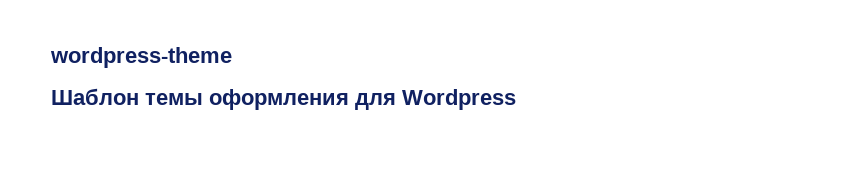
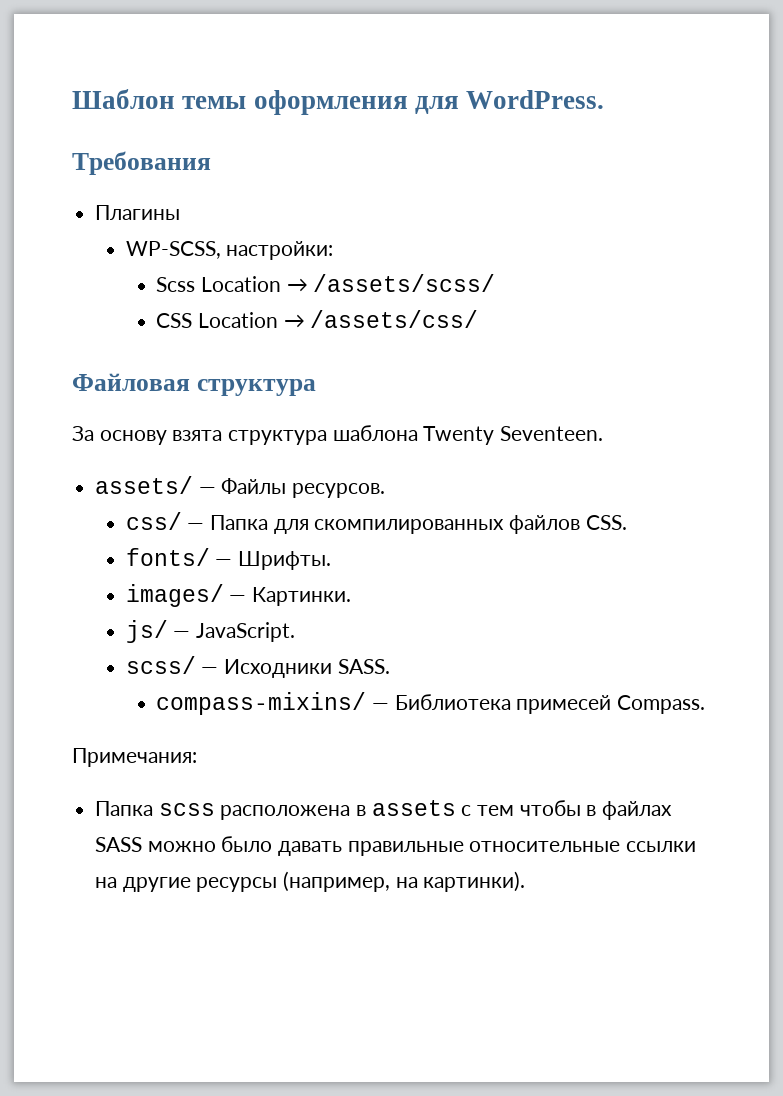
[50,47,232,68] wordpress-theme // -> (72, 99) none
[402,89,516,110] Wordpress -> [466,90,605,109] [72,151,211,175] [95,205,181,220] [125,241,334,260] [156,274,496,292] [156,310,479,328] [72,373,316,396] [72,425,604,445] [95,476,386,498] [125,512,627,534] [125,548,332,570] [125,584,352,607] [125,620,296,643] [125,656,390,678] [156,692,706,715] [72,748,197,767] [95,800,673,820] [95,836,697,856] [95,871,526,892] WordPress. // Требования // Плагины // WP-SCSS, настройки: // Scss Location → /assets/scss/ // CSS Location → /assets/css/ // Файловая структура // За основу взята структура шаблона Twenty Seventeen. // assets/ — Файлы ресурсов. // css/ — Папка для скомпилированных файлов CSS. // fonts/ — Шрифты. // images/ — Картинки. // js/ — JavaScript. // scss/ — Исходники SASS. // compass-mixins/ — Библиотека примесей Compass. // Примечания: // Папка scss расположена в assets с тем чтобы в файлах SASS можно было давать правильные относительные ссылки на другие ресурсы (например, на картинки).

